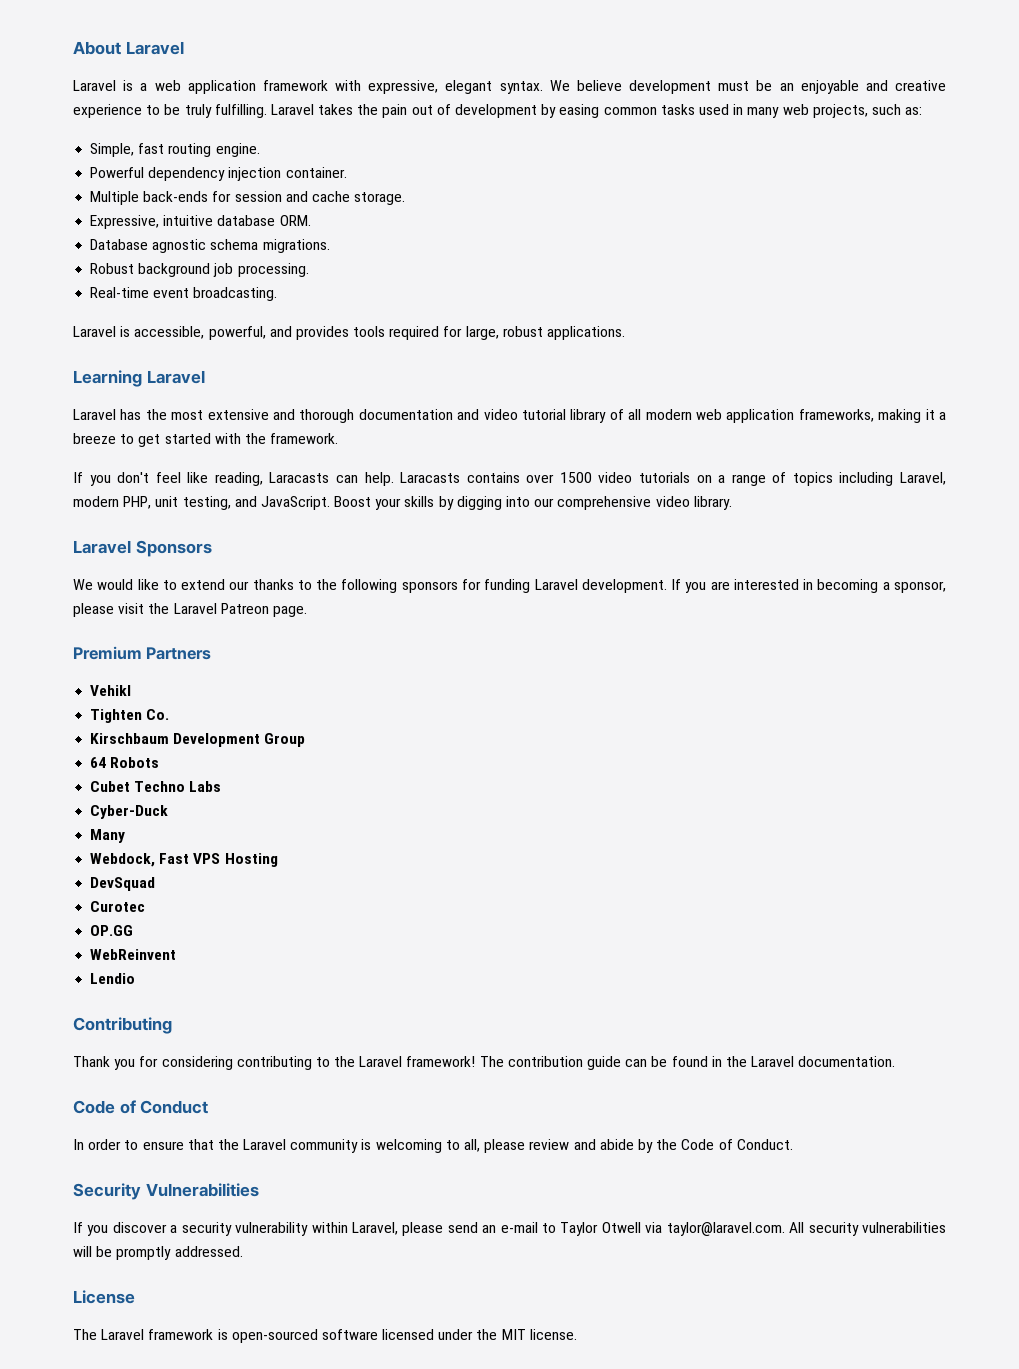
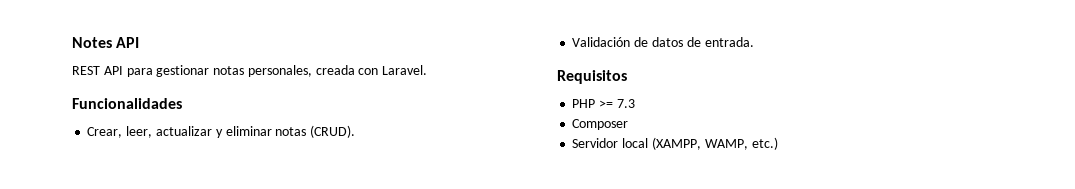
[73,41,184,55] [73,80,946,94] [73,104,923,118] [90,143,260,157] [90,167,347,181] [90,191,406,205] [90,215,311,229] [90,239,330,253] [90,263,309,277] [90,287,278,301] [73,326,626,340] [73,370,205,387] [73,409,946,423] [73,433,339,447] [73,472,946,486] [73,496,732,510] [73,540,212,557] [73,579,946,593] [73,603,307,617] [73,646,212,660] [90,685,132,696] [90,709,170,723] [90,733,306,747] [90,757,160,768] [90,781,222,792] [90,805,169,819] [90,829,126,843] [90,853,278,867] [90,877,156,891] [90,901,146,912] [90,925,134,936] [90,949,177,960] [90,973,136,984] [73,1017,172,1034] [73,1056,896,1070] [73,1100,209,1114] [73,1139,793,1153] [73,1183,259,1200] [73,1222,947,1236] [73,1246,243,1260] [73,1290,135,1304] [73,1329,577,1343] About Laravel // Laravel is a web application framework with expressive, elegant syntax. We believe development must be an enjoyable and creative experience to be truly fulfilling. Laravel takes the pain out of development by easing common tasks used in many web projects, such as: // Simple, fast routing engine. // Powerful dependency injection container. // Multiple back-ends for session and cache storage. // Expressive, intuitive database ORM. // Database agnostic schema migrations. // Robust background job processing. // Real-time event broadcasting. // Laravel is accessible, powerful, and provides tools required for large, robust applications. // Learning Laravel // Laravel has the most extensive and thorough documentation and video tutorial library of all modern web application frameworks, making it a breeze to get started with the framework. // If you don't feel like reading, Laracasts can help. Laracasts contains over 1500 video tutorials on a range of topics including Laravel, modern PHP, unit testing, and JavaScript. Boost your skills by digging into our comprehensive video library. // Laravel Sponsors // We would like to extend our thanks to the following sponsors for funding Laravel development. If you are interested in becoming a sponsor, please visit the Laravel Patreon page. // Premium Partners // Vehikl // Tighten Co. // Kirschbaum Development Group // 64 Robots // Cubet Techno Labs // Cyber-Duck // Many // Webdock, Fast VPS Hosting // DevSquad // Curotec // OP.GG // WebReinvent // Lendio // Contributing // Thank you for considering contributing to the Laravel framework! The contribution guide can be found in the Laravel documentation. // Code of Conduct // In order to ensure that the Laravel community is welcoming to all, please review and abide by the Code of Conduct. // Security Vulnerabilities // If you discover a security vulnerability within Laravel, please send an e-mail to Taylor Otwell via taylor@laravel.com. All security vulnerabilities will be promptly addressed. // License // The Laravel framework is open-sourced software licensed under the MIT license. -> [72,37,140,48] [72,65,428,77] [72,98,182,109] [87,125,356,138] [572,37,754,47] [557,70,627,84] [572,99,635,108] [572,119,629,130] [572,137,778,150] Notes API // REST API para gestionar notas personales, creada con Laravel. // Funcionalidades // Crear, leer, actualizar y eliminar notas (CRUD). // Validación de datos de entrada. // Requisitos // PHP >= 7.3 // Composer // Servidor local (XAMPP, WAMP, etc.)

